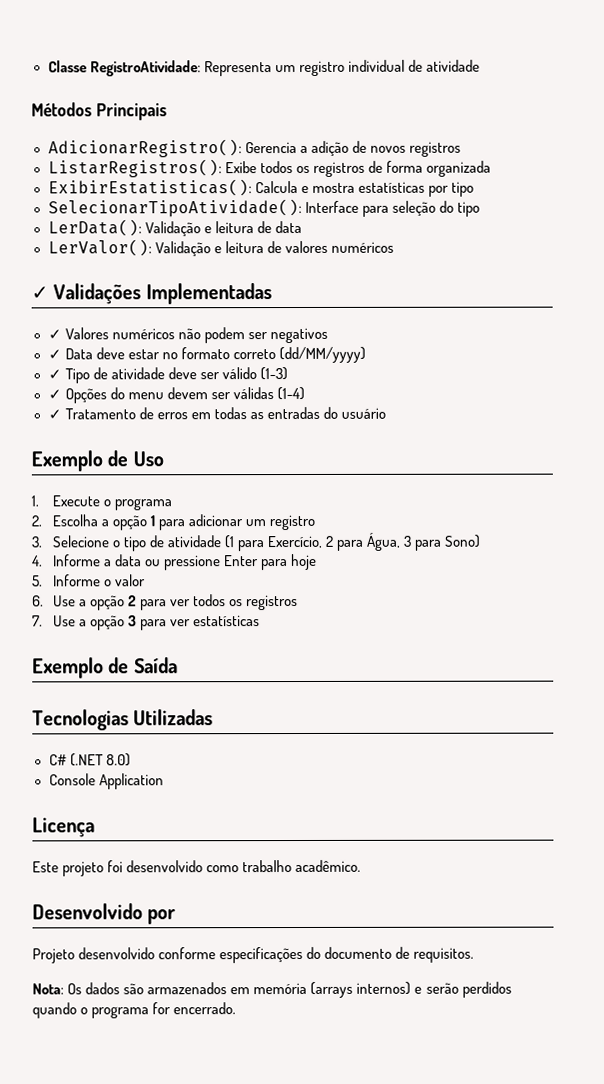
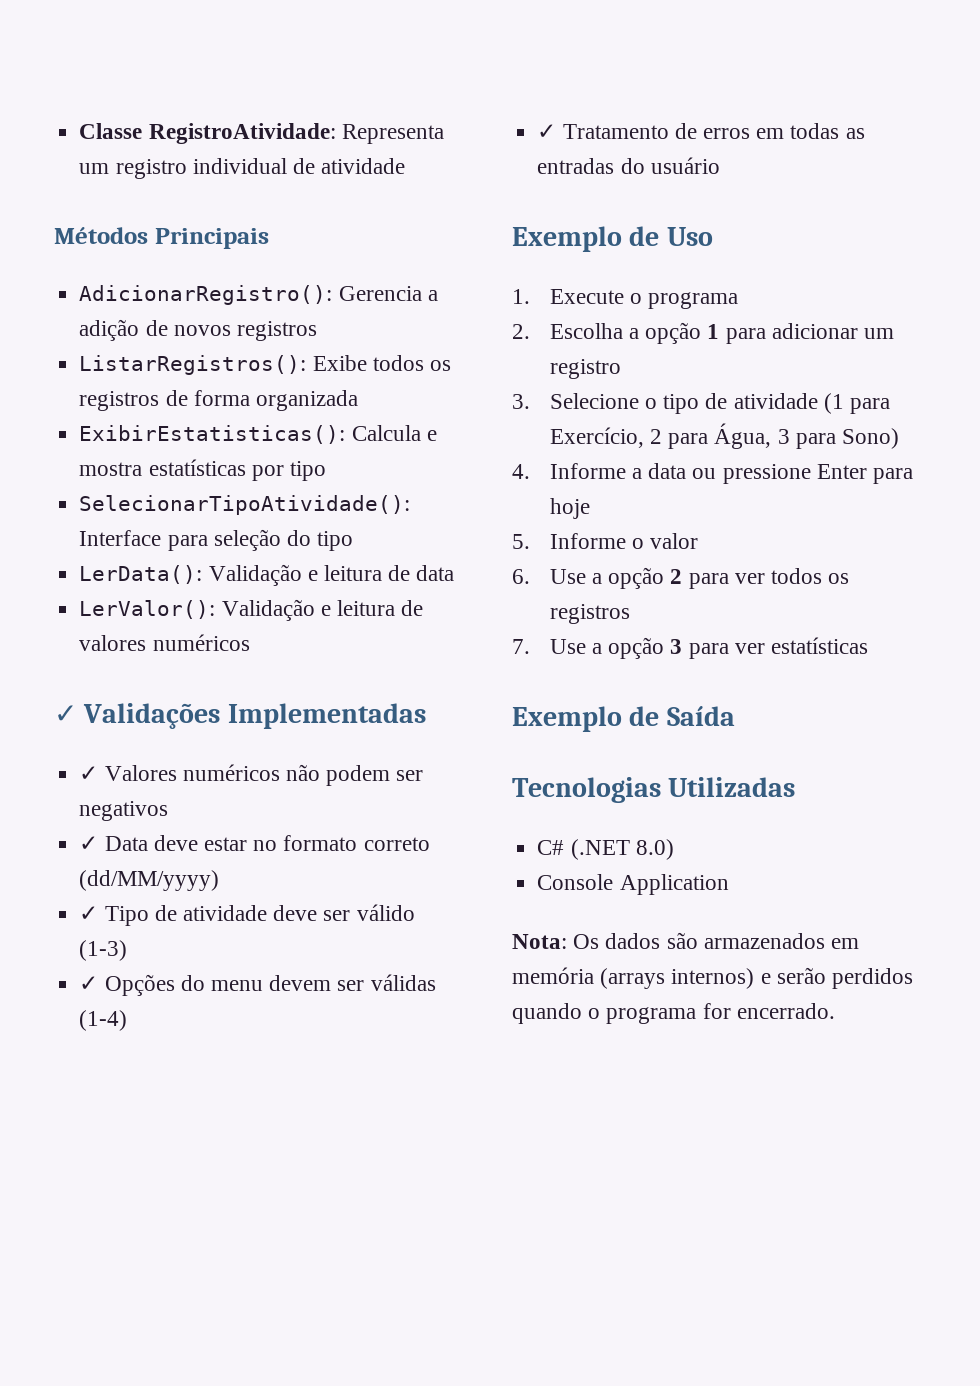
[32,817,95,838] [32,859,362,877] [32,903,177,925] [32,946,475,964] // Licença // Este projeto foi desenvolvido como trabalho acadêmico. // Desenvolvido por // Projeto desenvolvido conforme especificações do documento de requisitos. -> (729, 884) none

